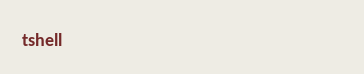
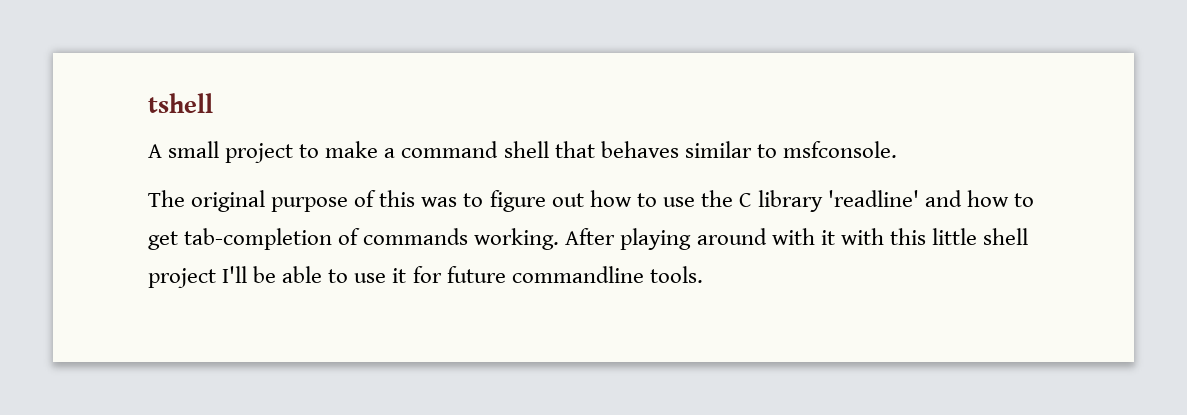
(62, 39) none -> [148,141,897,163] [148,190,1035,212] [148,228,1028,250] [148,266,703,288] // A small project to make a command shell that behaves similar to msfconsole. // The original purpose of this was to figure out how to use the C library 'readline' and how to get tab-completion of commands working. After playing around with it with this little shell project I'll be able to use it for future commandline tools.

